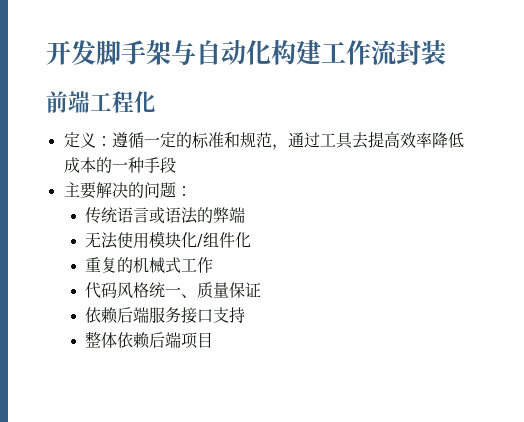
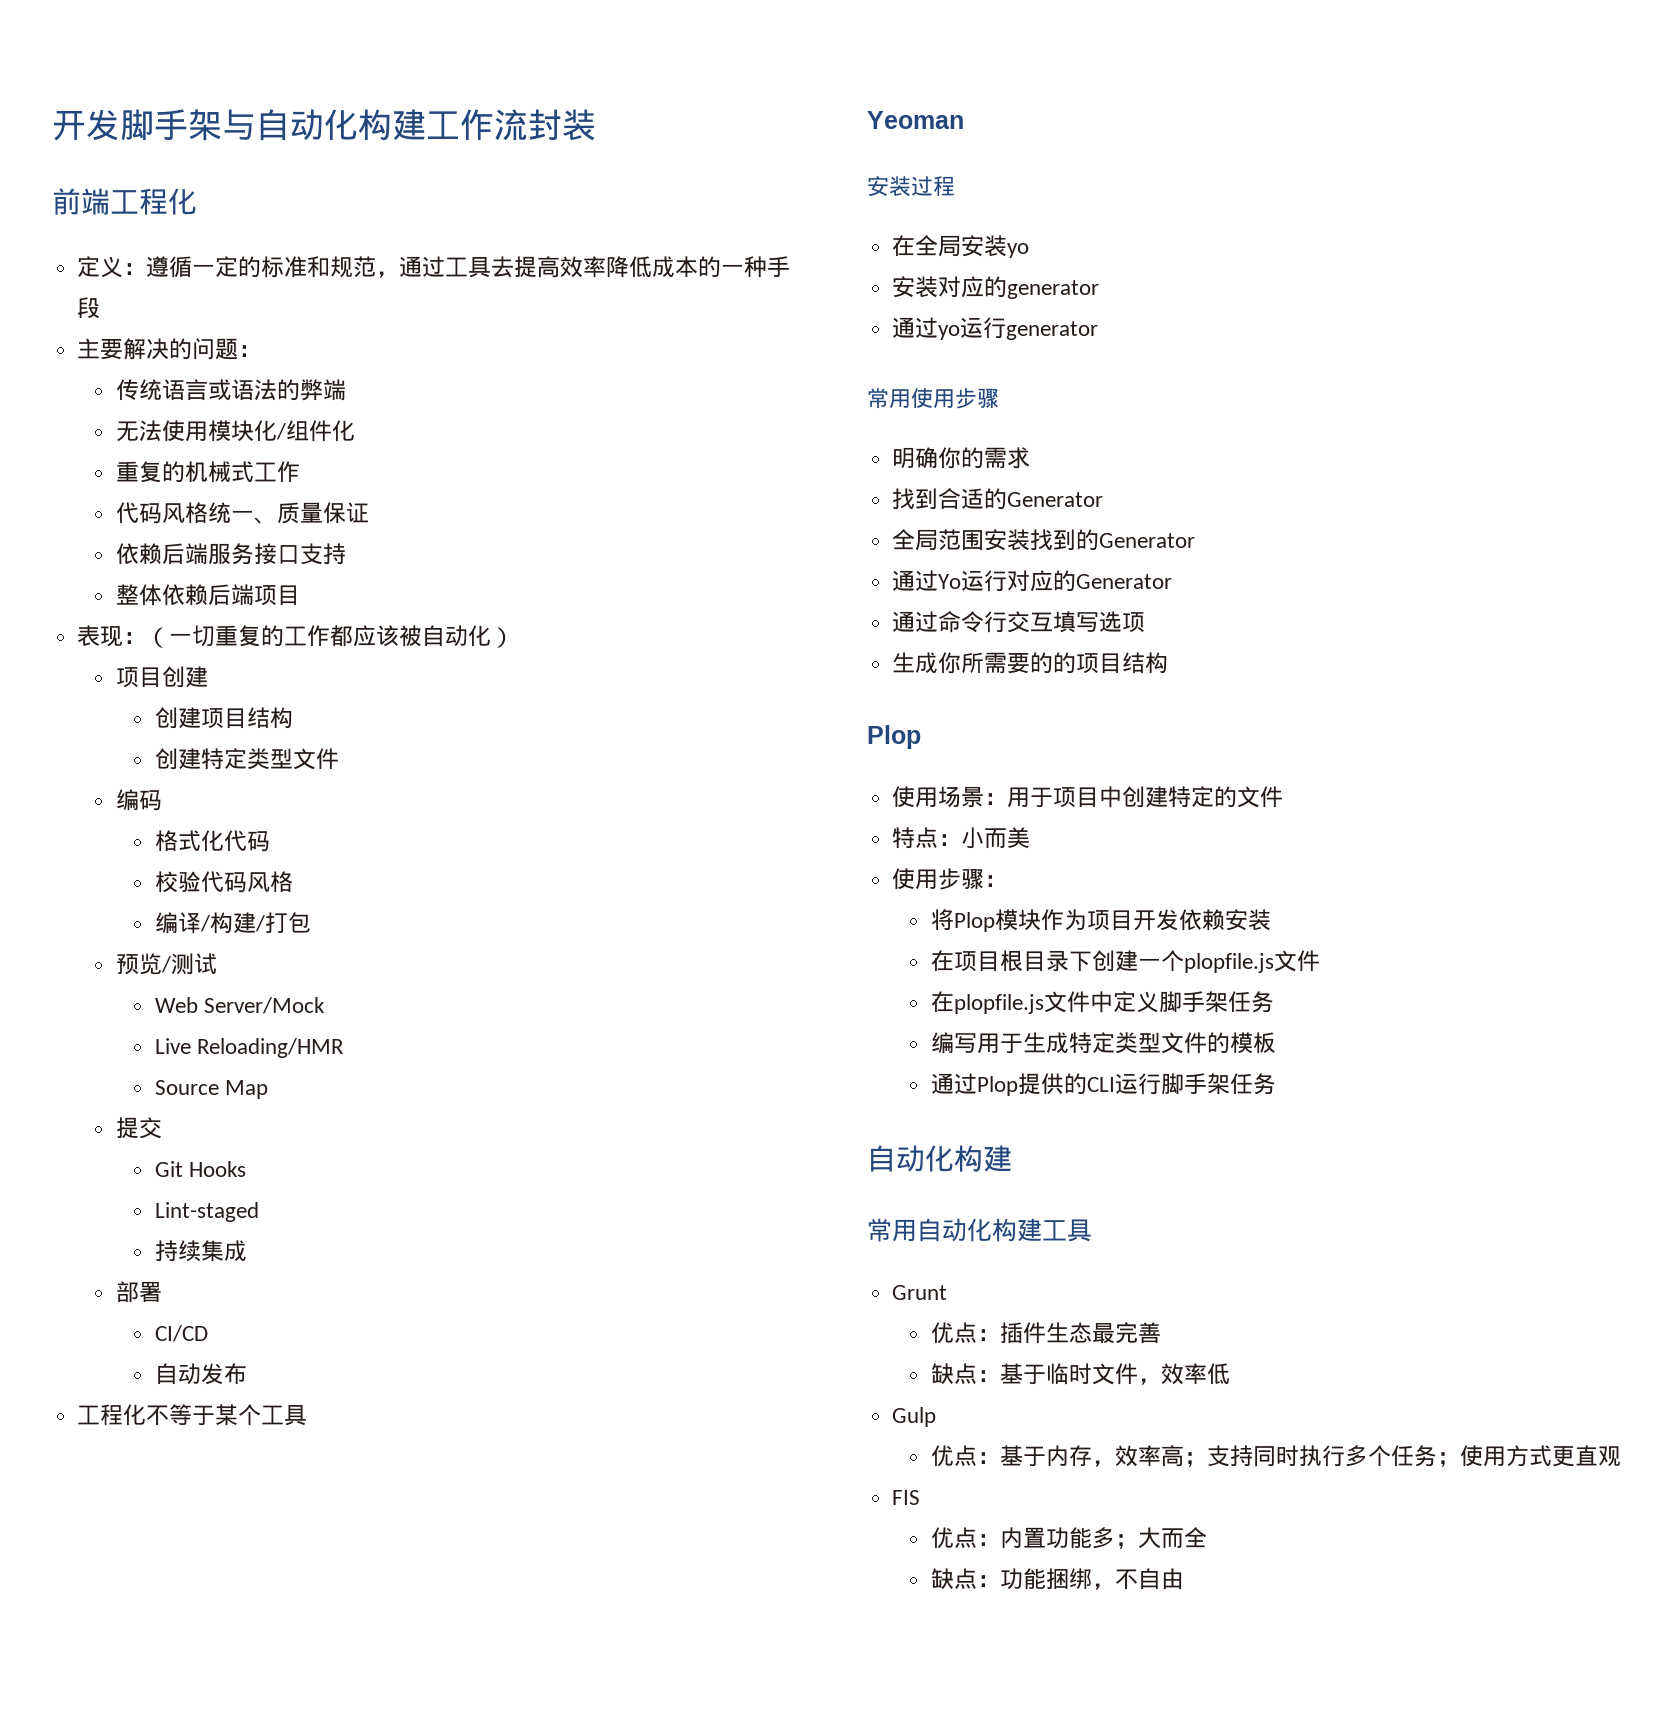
(214, 340) none -> [77,625,515,648] [116,666,209,688] [155,707,294,729] [155,748,340,770] [116,789,163,811] [155,830,271,852] [155,871,294,893] [155,912,312,934] [116,953,218,975] [155,997,326,1014] [155,1038,345,1058] [155,1080,269,1099] [116,1117,163,1139] [155,1161,247,1177] [155,1202,260,1222] [155,1240,248,1262] [116,1281,163,1303] [155,1325,209,1342] [155,1363,248,1385] [77,1404,308,1426] [867,111,964,129] [867,176,955,197] [892,235,1030,258] [892,276,1100,299] [892,317,1099,340] [867,388,999,409] [892,447,1031,469] [892,488,1104,510] [892,529,1196,551] [892,570,1173,592] [892,611,1146,633] [892,652,1169,674] [867,725,921,749] [892,786,1284,808] [892,827,1031,849] [892,868,1008,890] [931,909,1272,932] [931,950,1321,973] [931,991,1275,1014] [931,1032,1277,1054] [931,1073,1277,1096] [867,1145,1012,1172] [867,1218,1092,1242] [892,1285,948,1300] [931,1322,1162,1344] [931,1363,1231,1385] [892,1407,937,1427] [931,1445,1622,1467] [892,1490,921,1505] [931,1527,1208,1549] [931,1568,1185,1590] // 表现：（一切重复的工作都应该被自动化） // 项目创建 // 创建项目结构 // 创建特定类型文件 // 编码 // 格式化代码 // 校验代码风格 // 编译/构建/打包 // 预览/测试 // Web Server/Mock // Live Reloading/HMR // Source Map // 提交 // Git Hooks // Lint-staged // 持续集成 // 部署 // CI/CD // 自动发布 // 工程化不等于某个工具 // Yeoman // 安装过程 // 在全局安装yo // 安装对应的generator // 通过yo运行generator // 常用使用步骤 // 明确你的需求 // 找到合适的Generator // 全局范围安装找到的Generator // 通过Yo运行对应的Generator // 通过命令行交互填写选项 // 生成你所需要的的项目结构 // Plop // 使用场景：用于项目中创建特定的文件 // 特点：小而美 // 使用步骤： // 将Plop模块作为项目开发依赖安装 // 在项目根目录下创建一个plopfile.js文件 // 在plopfile.js文件中定义脚手架任务 // 编写用于生成特定类型文件的模板 // 通过Plop提供的CLI运行脚手架任务 // 自动化构建 // 常用自动化构建工具 // Grunt // 优点：插件生态最完善 // 缺点：基于临时文件，效率低 // Gulp // 优点：基于内存，效率高；支持同时执行多个任务；使用方式更直观 // FIS // 优点：内置功能多；大而全 // 缺点：功能捆绑，不自由

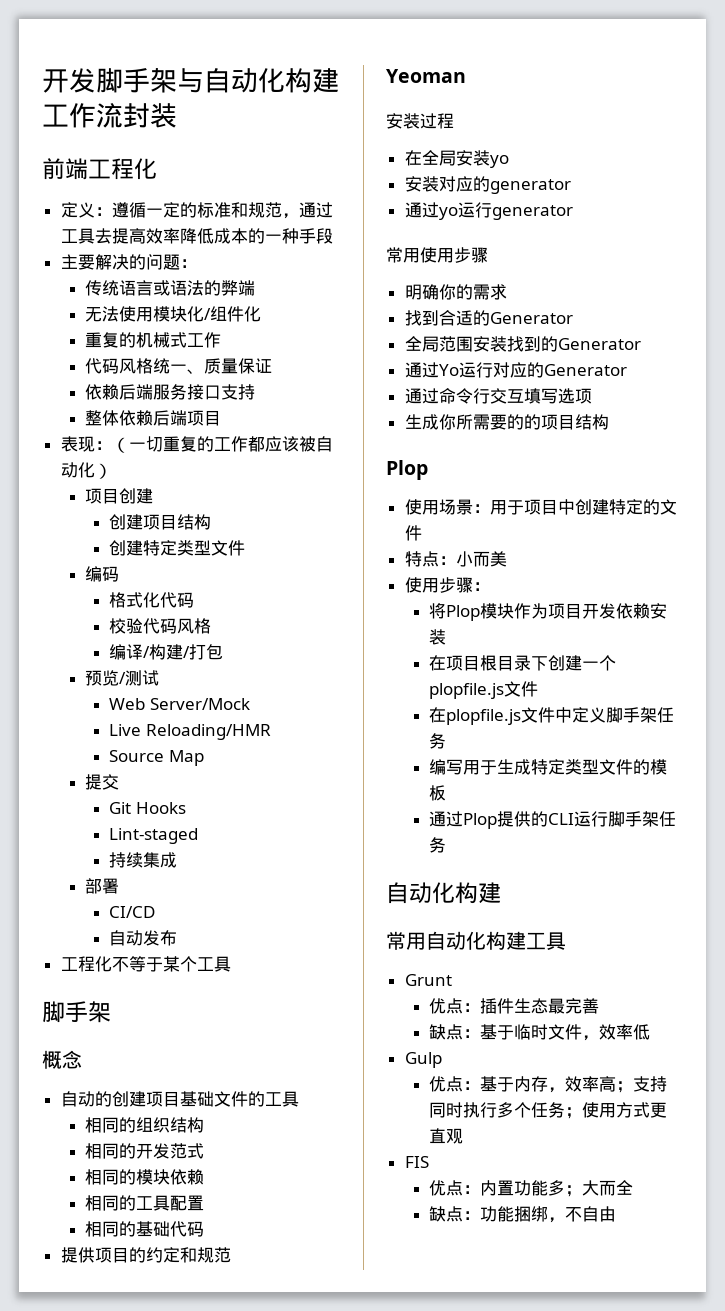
(308, 1415) none -> [42,1001,111,1023] [42,1050,82,1069] [60,1091,299,1107] [84,1117,204,1133] [84,1143,204,1159] [84,1169,204,1185] [84,1195,204,1211] [84,1221,204,1237] [60,1247,231,1263] // 脚手架 // 概念 // 自动的创建项目基础文件的工具 // 相同的组织结构 // 相同的开发范式 // 相同的模块依赖 // 相同的工具配置 // 相同的基础代码 // 提供项目的约定和规范

